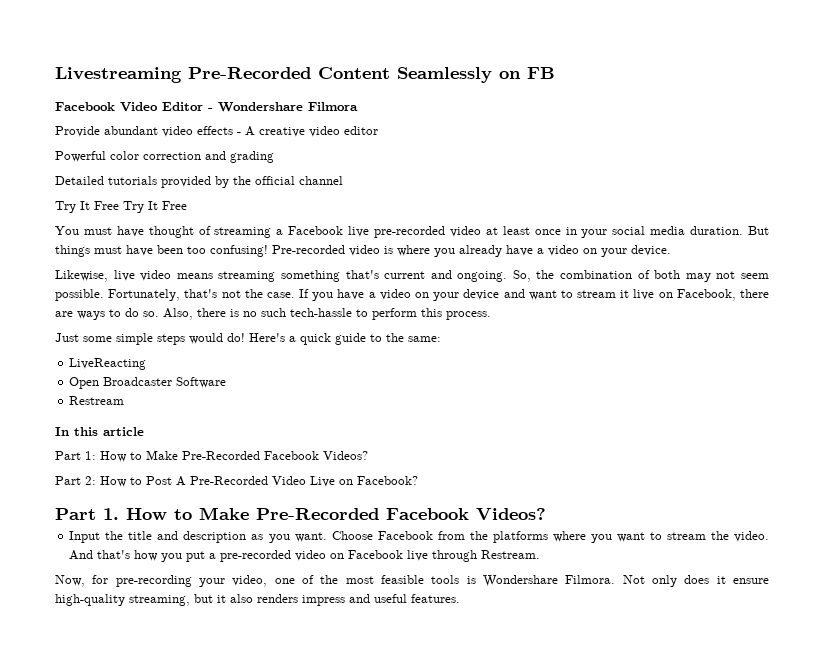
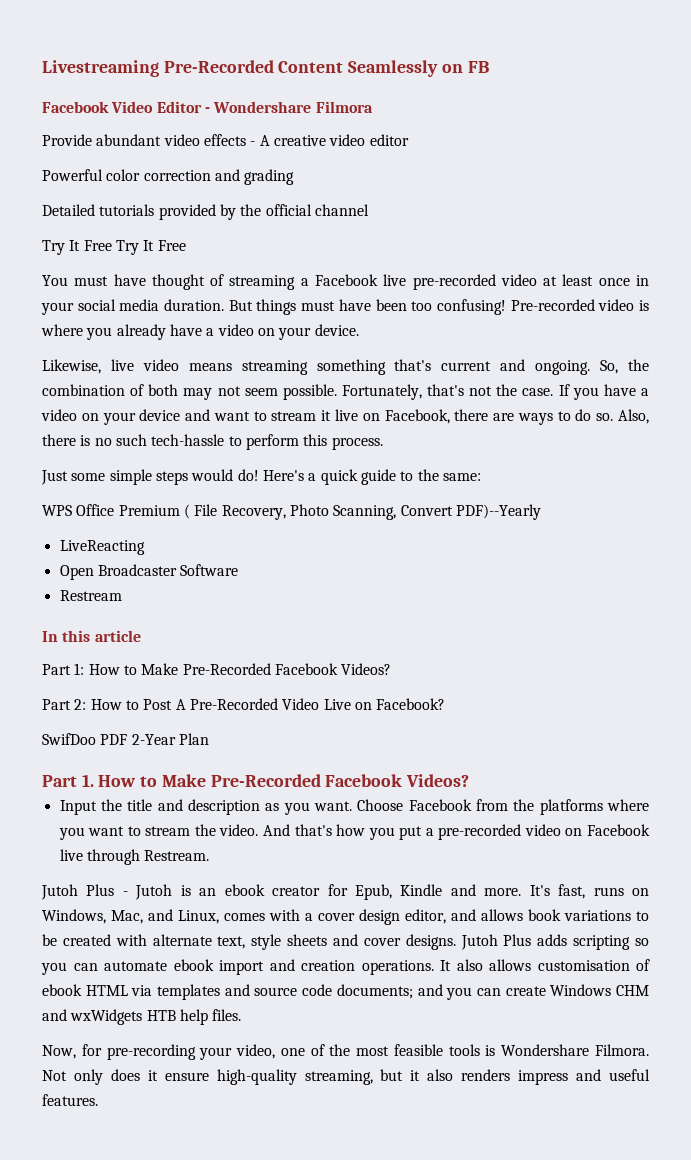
(441, 339) none -> [42,504,541,520] // WPS Office Premium ( File Recovery, Photo Scanning, Convert PDF)--Yearly
(418, 480) none -> [42,733,209,745] // SwifDoo PDF 2-Year Plan
(541, 554) none -> [41,884,649,900] [42,909,649,925] [42,934,649,950] [41,959,650,975] [42,984,649,1000] [42,1009,242,1025] // Jutoh Plus - Jutoh is an ebook creator for Epub, Kindle and more. It's fast, runs on Windows, Mac, and Linux, comes with a cover design editor, and allows book variations to be created with alternate text, style sheets and cover designs. Jutoh Plus adds scripting so you can automate ebook import and creation operations. It also allows customisation of ebook HTML via templates and source code documents; and you can create Windows CHM and wxWidgets HTB help files.

